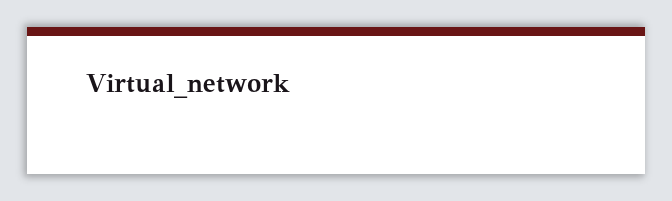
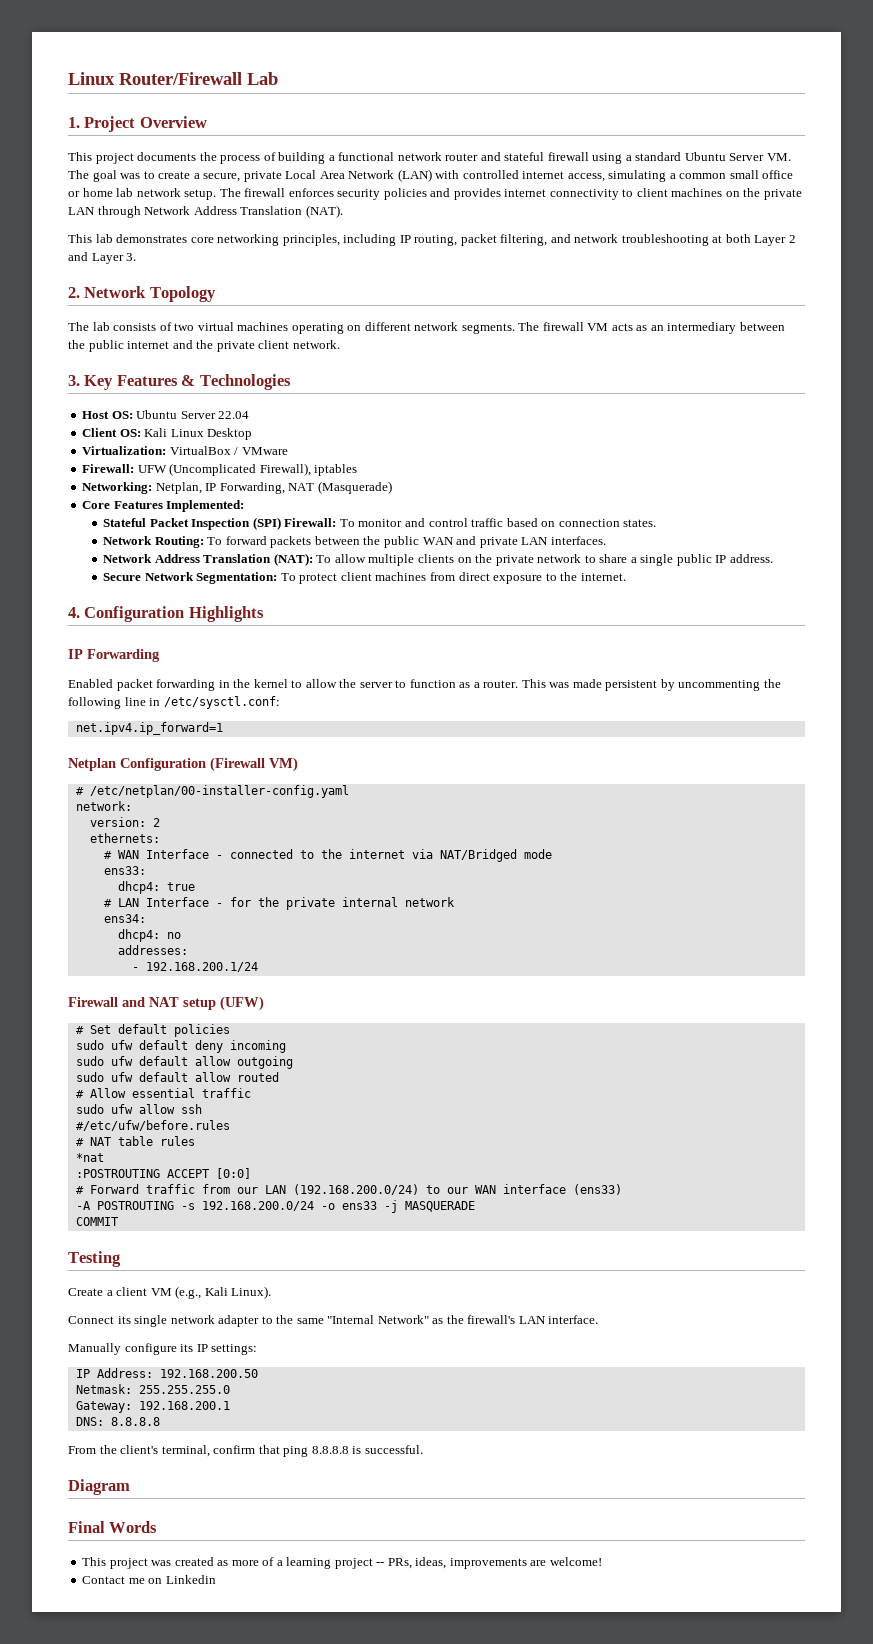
[86,74,290,98] Virtual_network -> [68,72,278,85] [68,116,207,132] [68,152,791,164] [68,169,794,182] [68,188,802,200] [68,205,343,218] [68,234,796,246] [68,252,137,264] [68,286,216,302] [68,322,785,334] [68,340,340,352] [68,374,291,390] [82,410,250,419] [82,428,253,440] [82,446,288,455] [82,463,358,476] [82,481,392,494] [82,500,245,512] [103,517,657,530] [103,536,606,548] [103,553,773,566] [103,572,626,584] [68,606,264,622] [68,649,160,662] [68,679,781,691] [68,696,280,709] [75,722,223,735] [68,757,298,772] [75,785,349,798] [75,801,132,811] [89,817,160,827] [89,833,160,843] [103,849,552,862] [103,866,146,875] [117,881,195,894] [103,897,455,910] [103,914,146,923] [117,929,181,942] [117,945,188,955] [131,962,258,972] [68,996,264,1011] [75,1024,230,1037] [75,1040,286,1053] [75,1056,293,1069] [75,1072,279,1082] [75,1088,251,1098] [75,1104,202,1114] [75,1120,230,1131] [75,1136,195,1146] [75,1153,104,1162] [75,1168,251,1179] [75,1184,622,1195] [75,1200,475,1213] [75,1217,118,1226] [68,1251,121,1267] [68,1286,272,1299] [68,1315,599,1327] [68,1343,258,1355] [75,1368,258,1378] [75,1384,230,1394] [75,1401,230,1413] [75,1417,160,1426] [68,1445,423,1457] [68,1479,130,1495] [68,1521,158,1533] [82,1557,602,1569] [82,1575,216,1584] Linux Router/Firewall Lab // 1. Project Overview // This project documents the process of building a functional network router and stateful firewall using a standard Ubuntu Server VM. The goal was to create a secure, private Local Area Network (LAN) with controlled internet access, simulating a common small office or home lab network setup. The firewall enforces security policies and provides internet connectivity to client machines on the private LAN through Network Address Translation (NAT). // This lab demonstrates core networking principles, including IP routing, packet filtering, and network troubleshooting at both Layer 2 and Layer 3. // 2. Network Topology // The lab consists of two virtual machines operating on different network segments. The firewall VM acts as an intermediary between the public internet and the private client network. // 3. Key Features & Technologies // Host OS: Ubuntu Server 22.04 // Client OS: Kali Linux Desktop // Virtualization: VirtualBox / VMware // Firewall: UFW (Uncomplicated Firewall), iptables // Networking: Netplan, IP Forwarding, NAT (Masquerade) // Core Features Implemented: // Stateful Packet Inspection (SPI) Firewall: To monitor and control traffic based on connection states. // Network Routing: To forward packets between the public WAN and private LAN interfaces. // Network Address Translation (NAT): To allow multiple clients on the private network to share a single public IP address. // Secure Network Segmentation: To protect client machines from direct exposure to the internet. // 4. Configuration Highlights // IP Forwarding // Enabled packet forwarding in the kernel to allow the server to function as a router. This was made persistent by uncommenting the following line in /etc/sysctl.conf: // net.ipv4.ip_forward=1 // Netplan Configuration (Firewall VM) // # /etc/netplan/00-installer-config.yaml // network: // version: 2 // ethernets: // # WAN Interface - connected to the internet via NAT/Bridged mode // ens33: // dhcp4: true // # LAN Interface - for the private internal network // ens34: // dhcp4: no // addresses: // - 192.168.200.1/24 // Firewall and NAT setup (UFW) // # Set default policies // sudo ufw default deny incoming // sudo ufw default allow outgoing // sudo ufw default allow routed // # Allow essential traffic // sudo ufw allow ssh // #/etc/ufw/before.rules // # NAT table rules // *nat // :POSTROUTING ACCEPT [0:0] // # Forward traffic from our LAN (192.168.200.0/24) to our WAN interface (ens33) // -A POSTROUTING -s 192.168.200.0/24 -o ens33 -j MASQUERADE // COMMIT // Testing // Create a client VM (e.g., Kali Linux). // Connect its single network adapter to the same "Internal Network" as the firewall's LAN interface. // Manually configure its IP settings: // IP Address: 192.168.200.50 // Netmask: 255.255.255.0 // Gateway: 192.168.200.1 // DNS: 8.8.8.8 // From the client's terminal, confirm that ping 8.8.8.8 is successful. // Diagram // Final Words // This project was created as more of a learning project -- PRs, ideas, improvements are welcome! // Contact me on Linkedin

